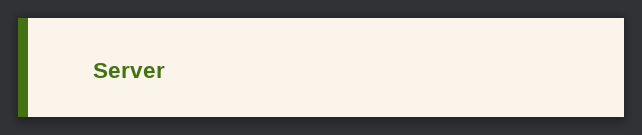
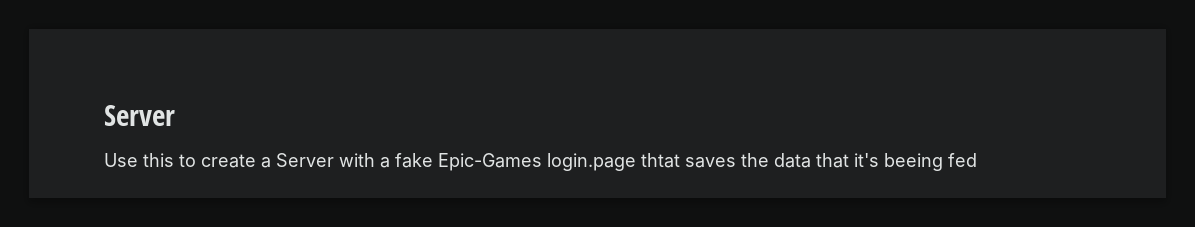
[93,63,165,78] Server -> [104,105,175,126] [104,153,977,171] Server // Use this to create a Server with a fake Epic-Games login.page thtat saves the data that it's beeing fed

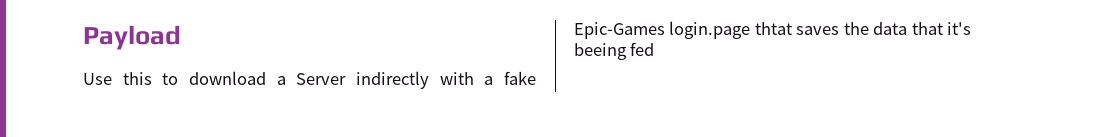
[104,105,175,126] Server -> [83,25,181,50] Payload
[201,154,256,168] create -> [189,71,266,85] download
(334, 160) none -> [356,71,429,89] indirectly

